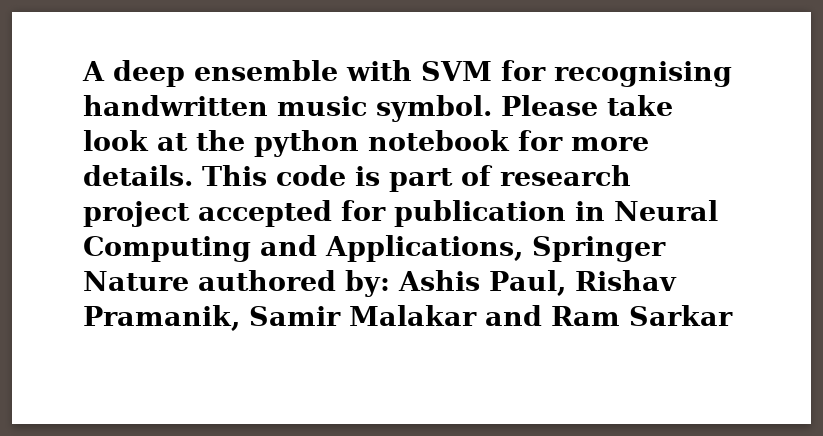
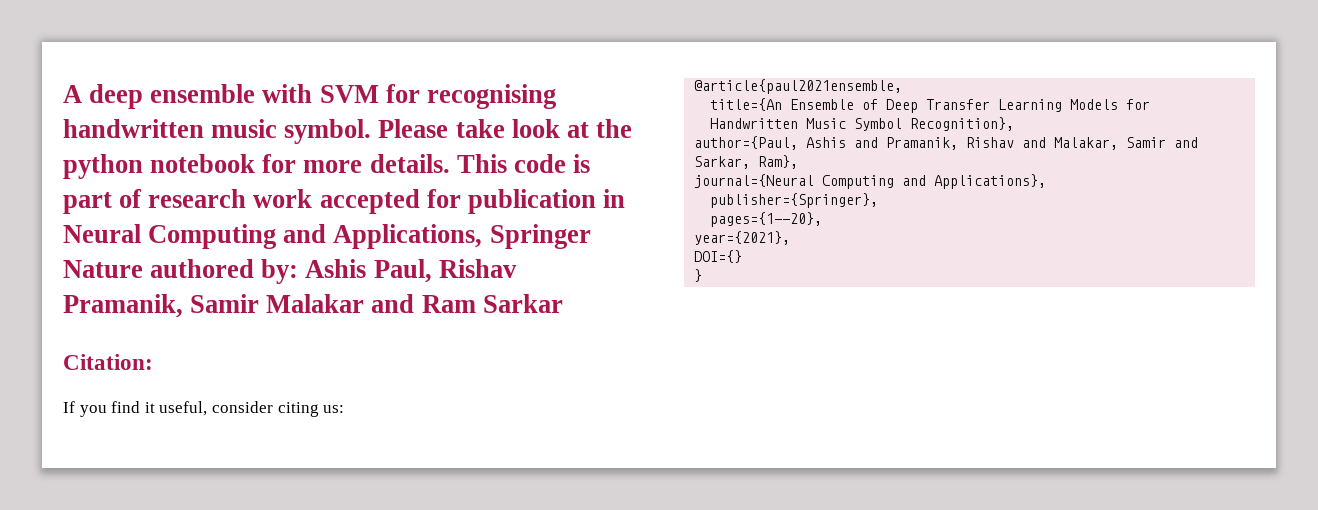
[83,201,190,227] project -> [253,189,313,208] work
(734, 315) none -> [63,354,153,370] [63,401,345,417] [694,79,903,94] [710,98,1151,113] [710,117,1015,131] [694,136,1199,150] [694,155,799,169] [694,174,1047,189] [710,193,879,208] [710,212,823,227] [694,231,791,245] [694,250,743,263] [694,269,703,282] // Citation: // If you find it useful, consider citing us: // @article{paul2021ensemble, // title={An Ensemble of Deep Transfer Learning Models for Handwritten Music Symbol Recognition}, // author={Paul, Ashis and Pramanik, Rishav and Malakar, Samir and Sarkar, Ram}, // journal={Neural Computing and Applications}, // publisher={Springer}, // pages={1--20}, // year={2021}, // DOI={} // }

